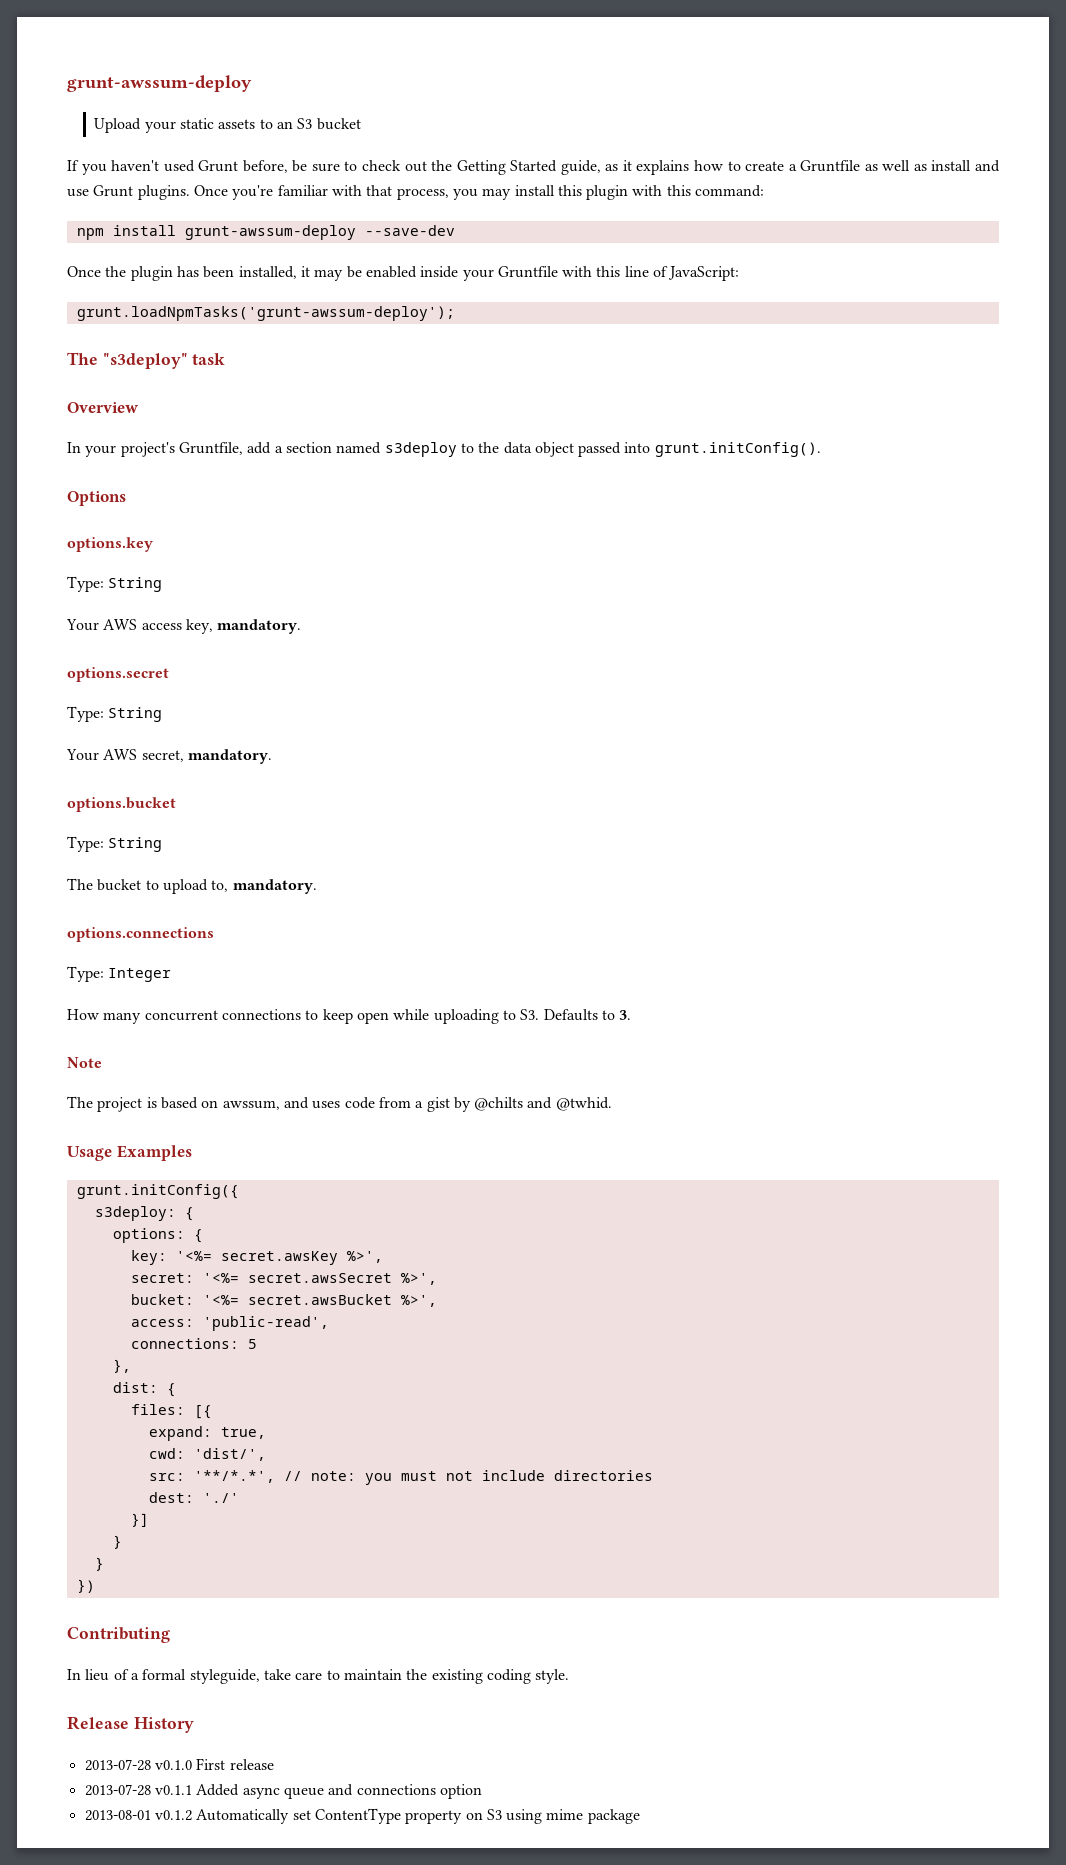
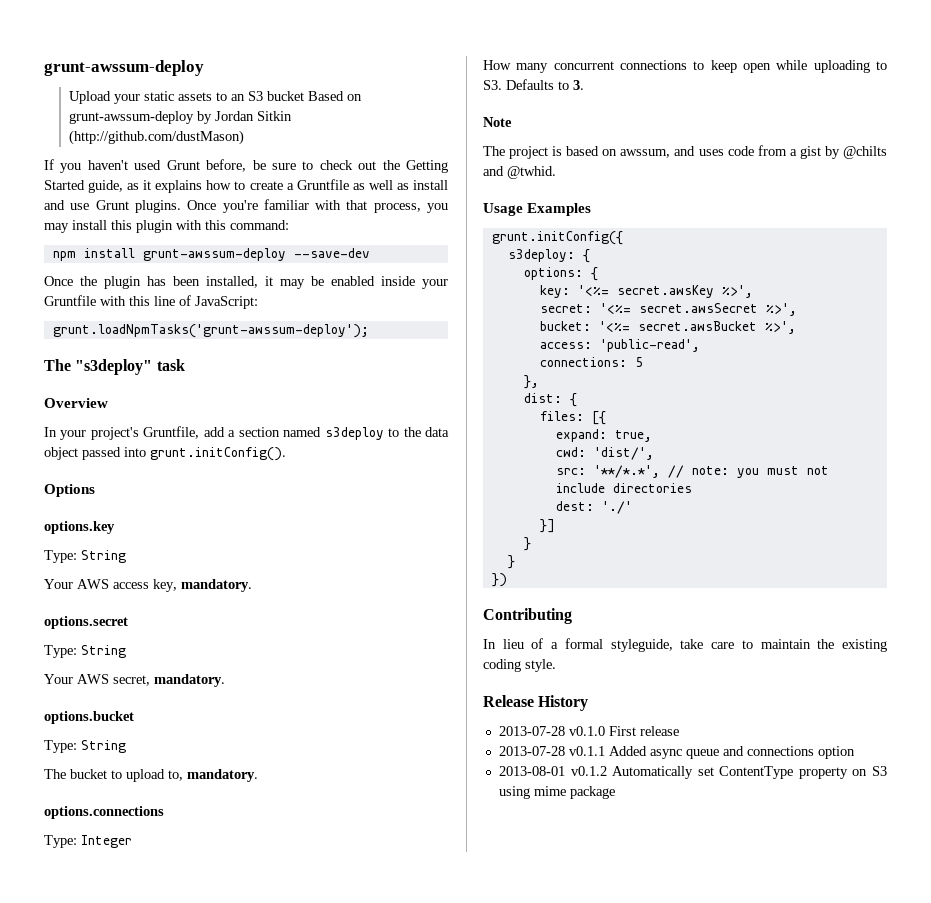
(361, 124) none -> [308,91,363,101] [69,111,293,124] [69,130,245,145] Based on grunt-awssum-deploy by Jordan Sitkin (http://github.com/dustMason)

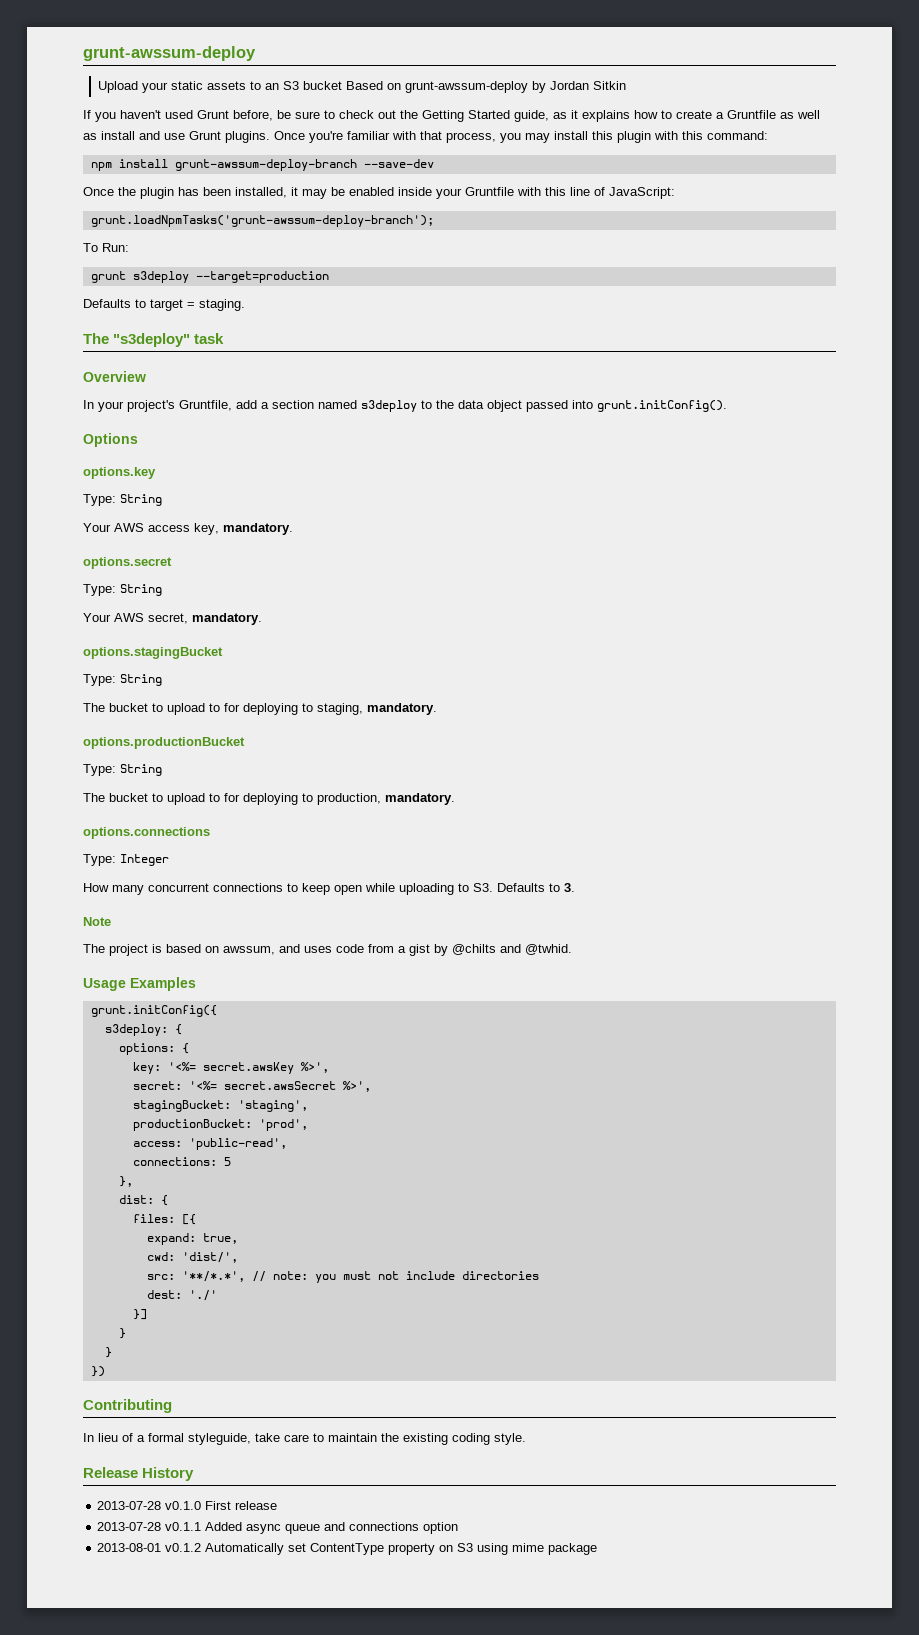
[69,130,245,145] (http://github.com/dustMason) -> (627, 85) none
[142,248,286,261] grunt-awssum-deploy -> [174,159,357,171] grunt-awssum-deploy-branch
[52,324,369,338] grunt.loadNpmTasks('grunt-awssum-deploy'); -> [90,215,434,227] [83,243,129,252] [90,271,329,283] [83,299,245,311] grunt.loadNpmTasks('grunt-awssum-deploy-branch'); // To Run: // grunt s3deploy --target=production // Defaults to target = staging.
[44,711,134,724] [44,740,126,753] [44,769,183,782] options.bucket // Type: String // The bucket to upload to, -> [83,647,223,659] [83,674,162,686] [83,703,437,715] [83,737,245,749] [83,764,162,776] [83,793,381,805] options.stagingBucket // Type: String // The bucket to upload to for deploying to staging, mandatory. // options.productionBucket // Type: String // The bucket to upload to for deploying to production,
[539,321,796,334] bucket: '<%= secret.awsBucket %>', -> [132,1100,308,1112] [132,1119,308,1131] stagingBucket: 'staging', // productionBucket: 'prod',

